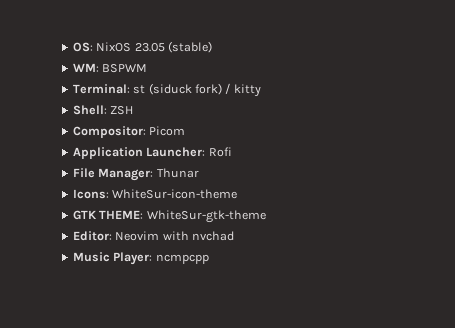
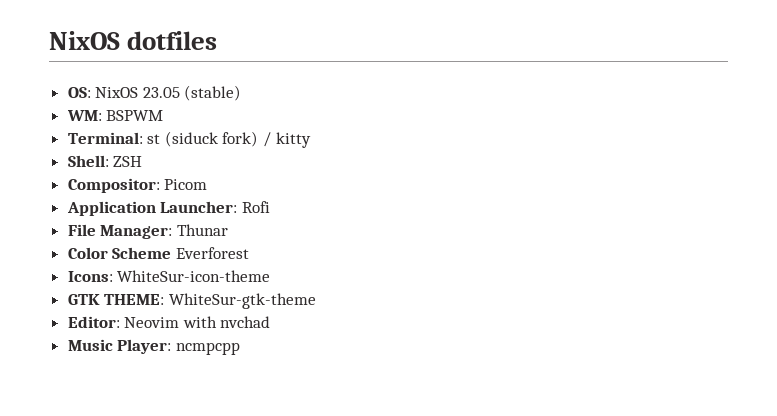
(72, 47) none -> [49,31,218,50] NixOS dotfiles //
(199, 173) none -> [67,247,249,259] // Color Scheme Everforest

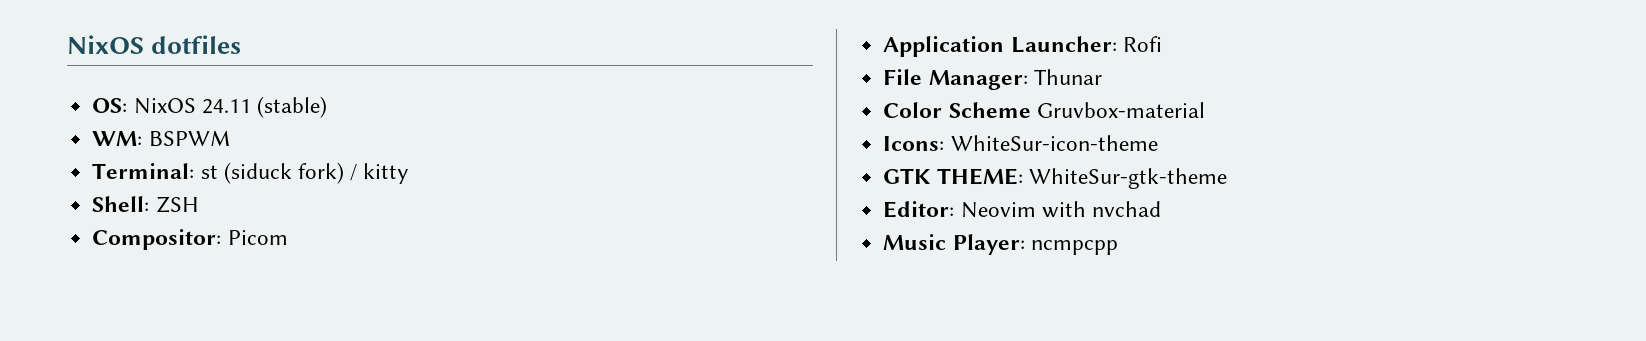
[142,87,180,98] 23.05 -> [201,99,251,114] 24.11
[175,247,249,259] Everforest -> [1036,102,1205,118] Gruvbox-material

